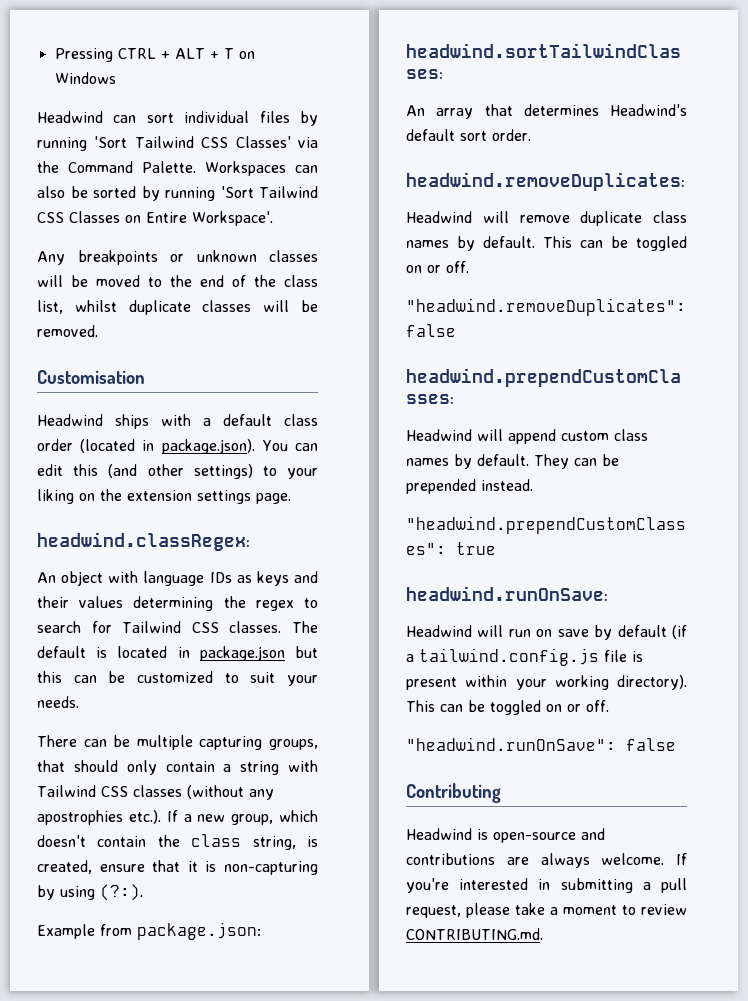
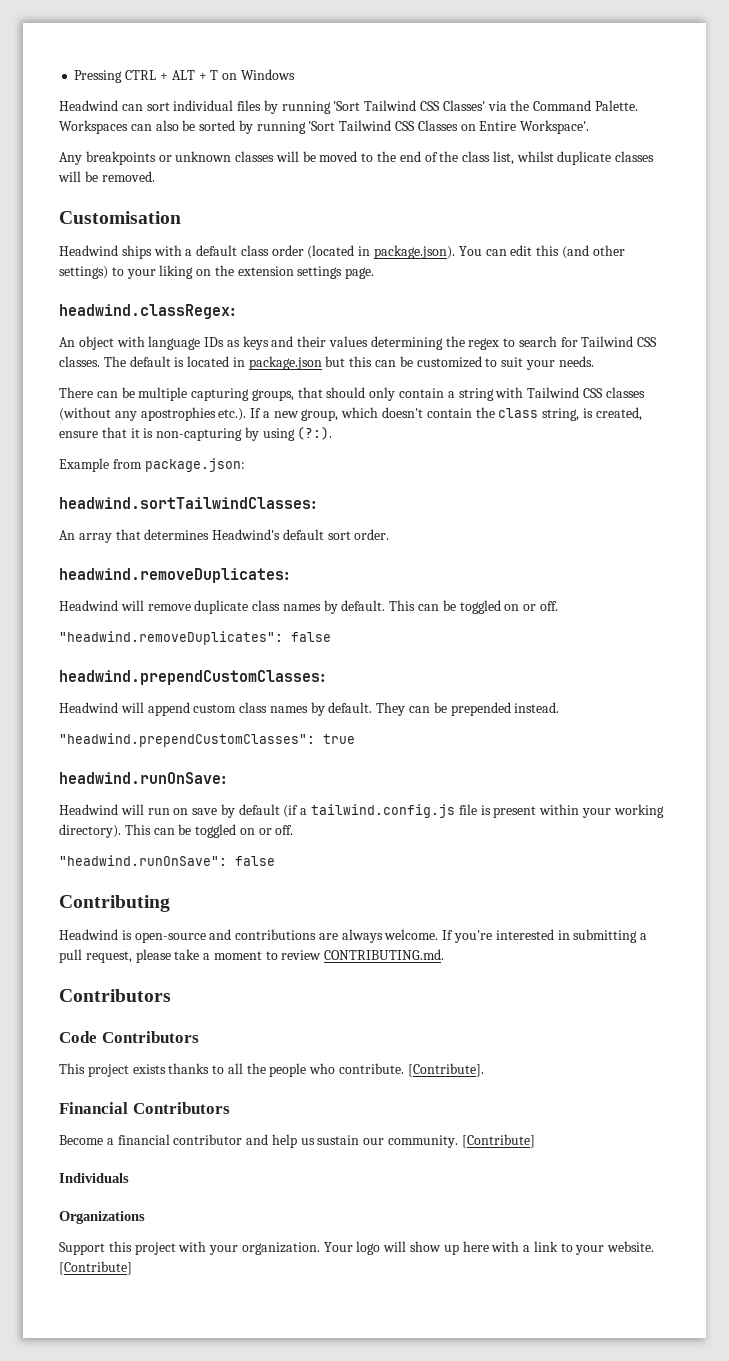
(543, 934) none -> [59,989,171,1002] [59,1031,199,1043] [59,1063,484,1077] [59,1102,230,1114] [59,1134,535,1148] [59,1173,129,1183] [59,1211,145,1224] [59,1241,655,1255] [59,1261,132,1275] // Contributors // Code Contributors // This project exists thanks to all the people who contribute. [Contribute]. // Financial Contributors // Become a financial contributor and help us sustain our community. [Contribute] // Individuals // Organizations // Support this project with your organization. Your logo will show up here with a link to your website. [Contribute]

